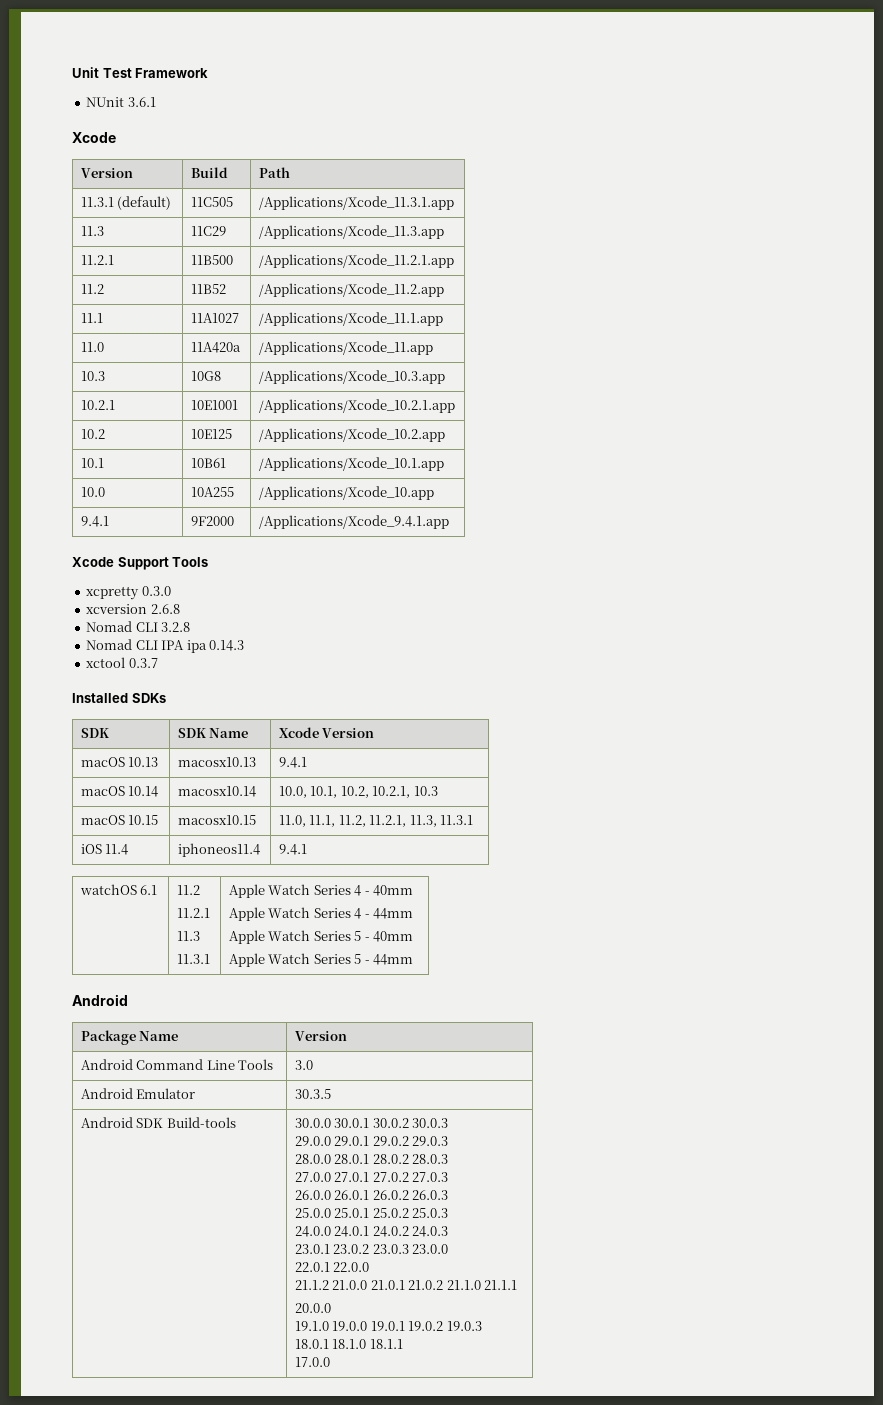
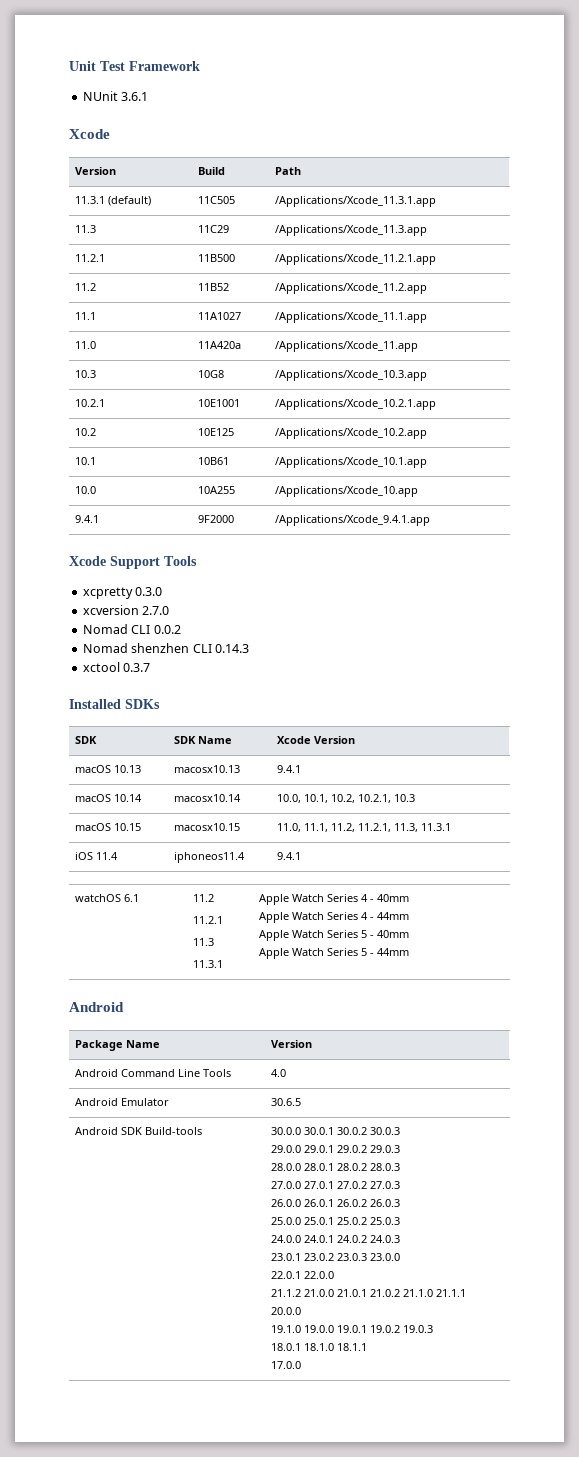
[150,604,180,614] [86,621,191,632] [86,639,207,653] 2.6.8 // Nomad CLI 3.2.8 // Nomad CLI IPA ipa -> [142,606,170,615] [82,624,181,634] [82,643,212,653] 2.7.0 // Nomad CLI 0.0.2 // Nomad shenzhen CLI
[294,1060,313,1070] 3.0 -> [271,1069,287,1077] 4.0
[294,1089,331,1099] 30.3.5 -> [271,1098,302,1106] 30.6.5

